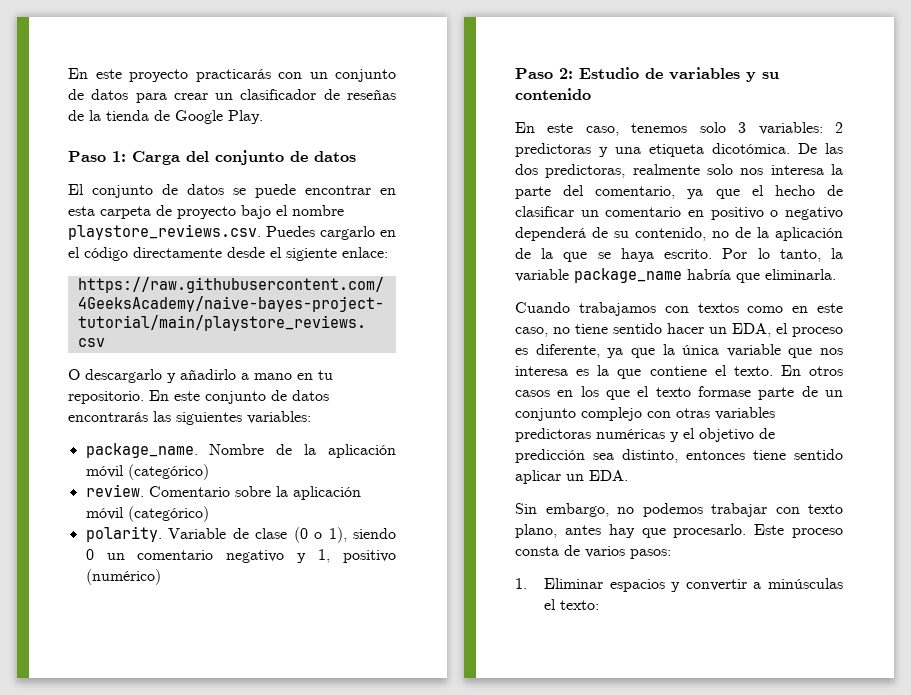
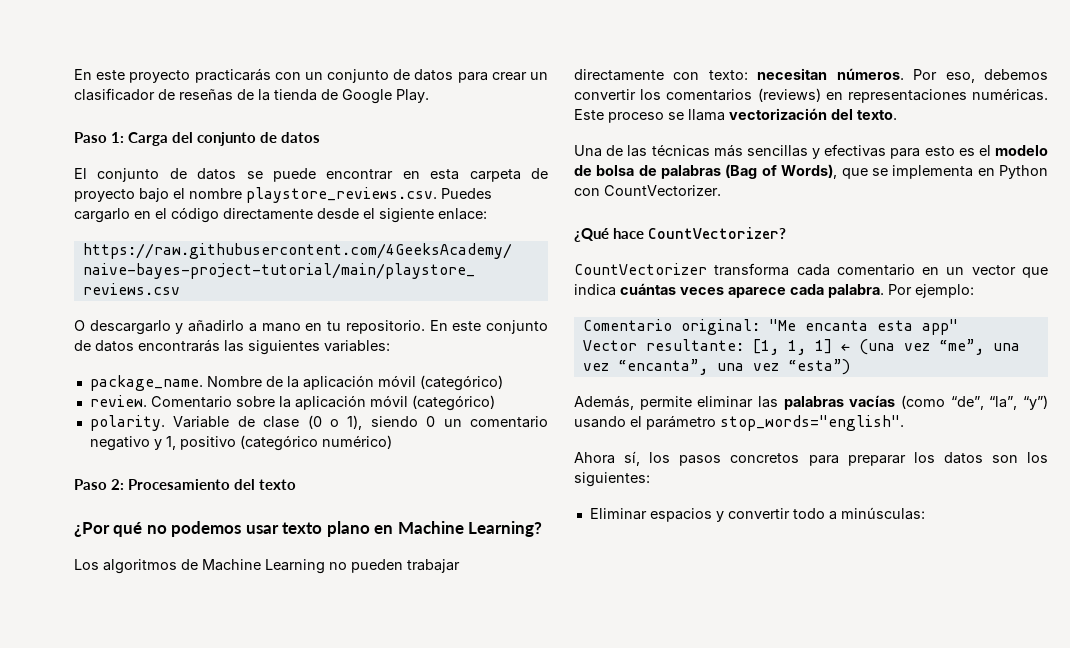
[85,569,161,585] (numérico) -> [239,435,392,451] (categórico numérico)
[579,67,779,82] [515,88,591,100] [515,122,843,136] [515,143,843,157] [515,164,843,178] [515,185,843,199] [515,206,843,220] [515,227,843,241] [515,248,843,262] [515,268,836,283] [515,302,843,316] [515,323,843,337] [515,344,843,358] [515,365,843,379] [515,386,843,400] [515,407,775,421] [515,428,775,442] [515,449,843,463] [515,470,628,484] [515,503,843,517] [515,524,843,538] [515,545,671,559] [515,578,843,592] [543,599,599,610] Estudio de variables y su contenido // En este caso, tenemos solo 3 variables: 2 predictoras y una etiqueta dicotómica. De las dos predictoras, realmente solo nos interesa la parte del comentario, ya que el hecho de clasificar un comentario en positivo o negativo dependerá de su contenido, no de la aplicación de la que se haya escrito. Por lo tanto, la variable package_name habría que eliminarla. // Cuando trabajamos con textos como en este caso, no tiene sentido hacer un EDA, el proceso es diferente, ya que la única variable que nos interesa es la que contiene el texto. En otros casos en los que el texto formase parte de un conjunto complejo con otras variables predictoras numéricas y el objetivo de predicción sea distinto, entonces tiene sentido aplicar un EDA. // Sin embargo, no podemos trabajar con texto plano, antes hay que procesarlo. Este proceso consta de varios pasos: // 1. Eliminar espacios y convertir a minúsculas el texto: -> [128,479,296,490] [74,521,543,537] [74,559,460,574] [574,68,1048,83] [574,88,1048,103] [574,108,897,123] [574,144,1048,159] [574,164,1048,179] [574,185,721,196] [574,227,786,242] [574,263,1048,278] [574,283,974,298] [582,319,958,335] [582,339,1020,355] [582,359,850,375] [574,395,1048,410] [574,415,904,431] [574,451,1048,466] [574,472,650,487] [589,507,925,522] Procesamiento del texto // ¿Por qué no podemos usar texto plano en Machine Learning? // Los algoritmos de Machine Learning no pueden trabajar directamente con texto: necesitan números. Por eso, debemos convertir los comentarios (reviews) en representaciones numéricas. Este proceso se llama vectorización del texto. // Una de las técnicas más sencillas y efectivas para esto es el modelo de bolsa de palabras (Bag of Words), que se implementa en Python con CountVectorizer. // ¿Qué hace CountVectorizer? // CountVectorizer transforma cada comentario en un vector que indica cuántas veces aparece cada palabra. Por ejemplo: // Comentario original: "Me encanta esta app" // Vector resultante: [1, 1, 1] ← (una vez “me”, una vez “encanta”, una vez “esta”) // Además, permite eliminar las palabras vacías (como “de”, “la”, “y”) usando el parámetro stop_words="english". // Ahora sí, los pasos concretos para preparar los datos son los siguientes: // Eliminar espacios y convertir todo a minúsculas:

